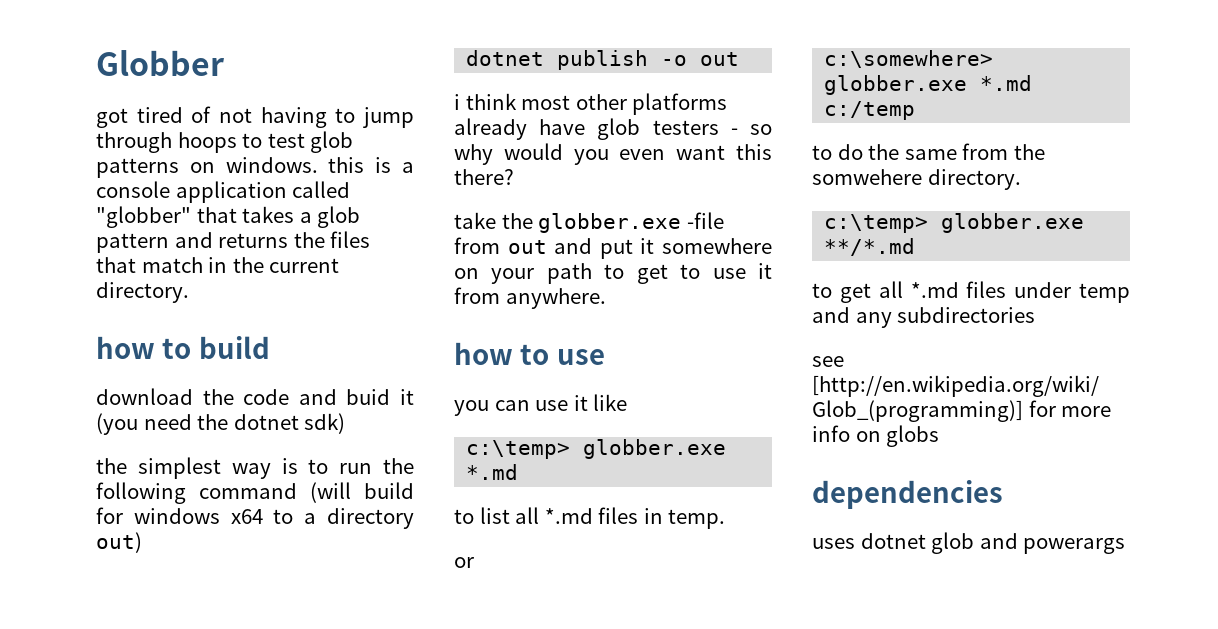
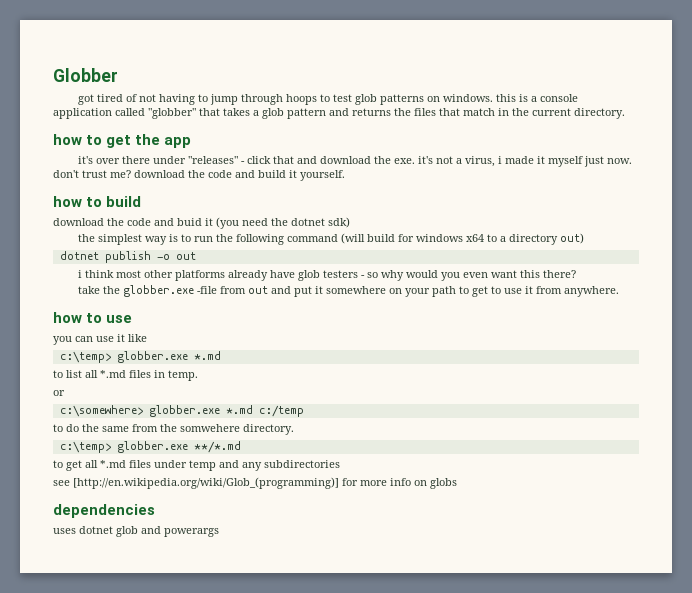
(189, 292) none -> [53,134,192,148] [78,156,633,167] [53,170,345,181] // how to get the app // it's over there under "releases" - click that and download the exe. it's not a virus, i made it myself just now. don't trust me? download the code and build it yourself.

